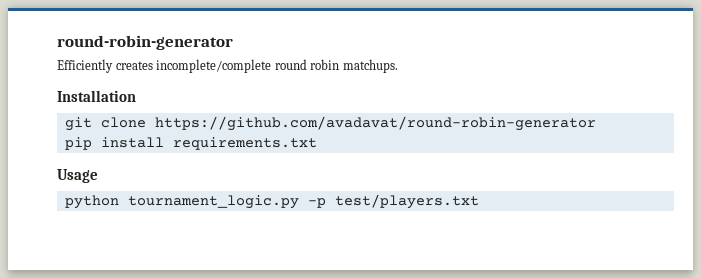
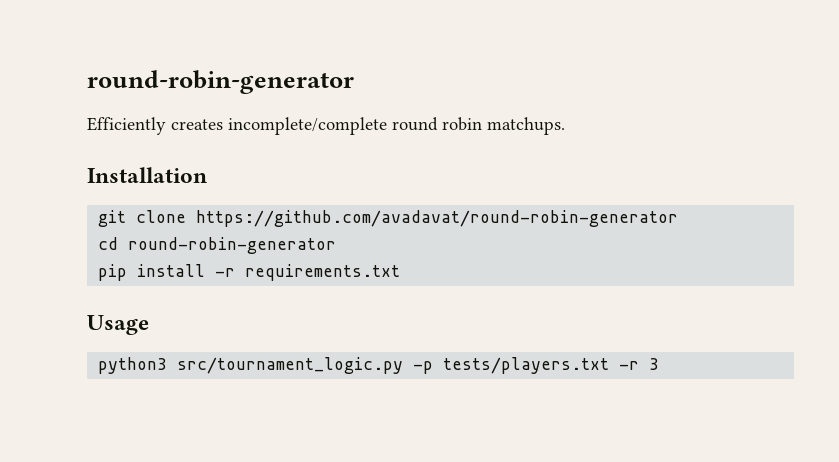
(596, 123) none -> [98,237,337,254] // cd round-robin-generator
(164, 142) none -> [215,268,236,277] -r
[64,194,479,209] python tournament_logic.py -p test/players.txt -> [98,357,660,374] python3 src/tournament_logic.py -p tests/players.txt -r 3

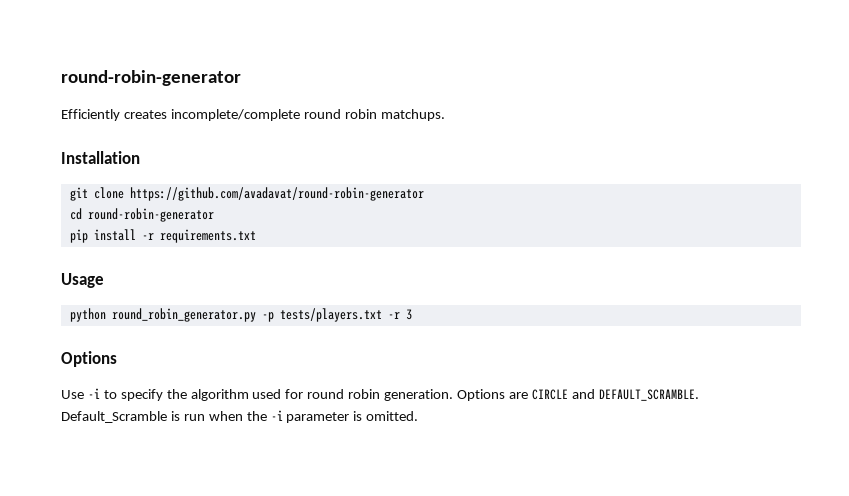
[98,357,404,374] python3 src/tournament_logic.py -> [69,308,256,322] python round_robin_generator.py
(660, 364) none -> [61,351,117,367] [61,388,699,401] [61,410,419,423] // Options // Use -i to specify the algorithm used for round robin generation. Options are CIRCLE and DEFAULT_SCRAMBLE. Default_Scramble is run when the -i parameter is omitted.

